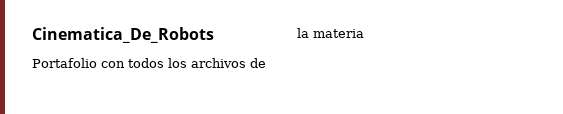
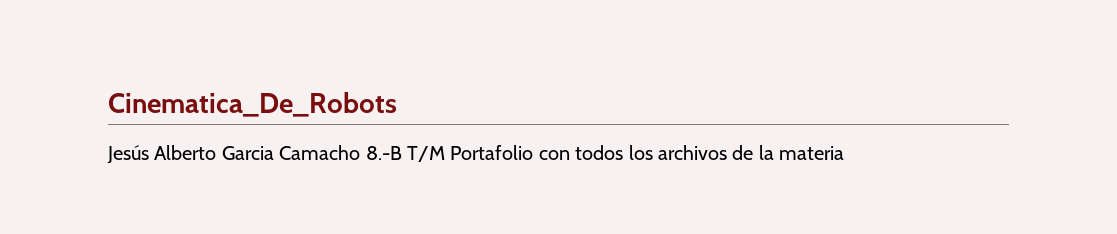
(214, 35) none -> [107,145,445,164] Jesús Alberto Garcia Camacho 8.-B T/M

